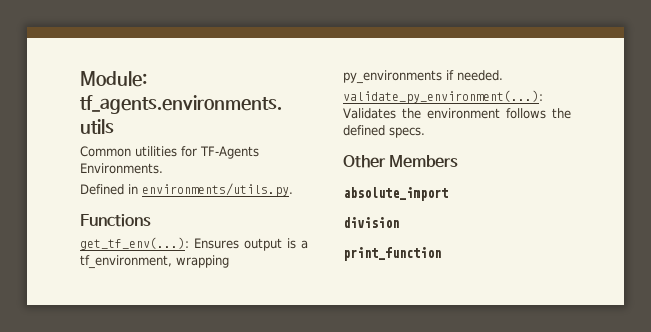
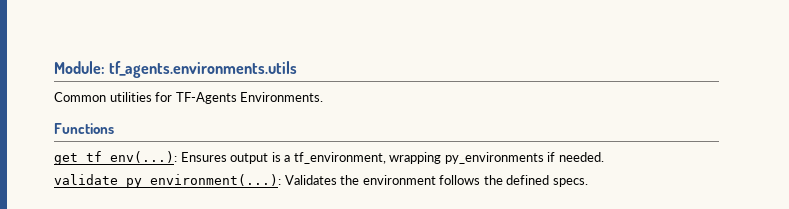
[80,183,293,197] // Defined in environments/utils.py. -> (324, 97) none
[343,155,459,168] [343,187,448,201] [343,217,399,228] [343,247,441,261] // Other Members // absolute_import // division // print_function -> (588, 182) none

